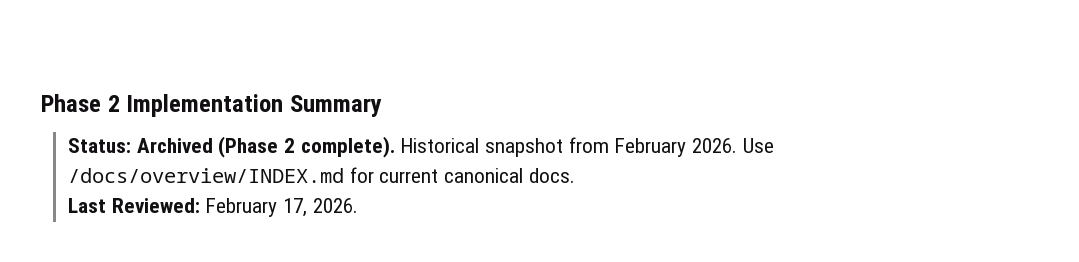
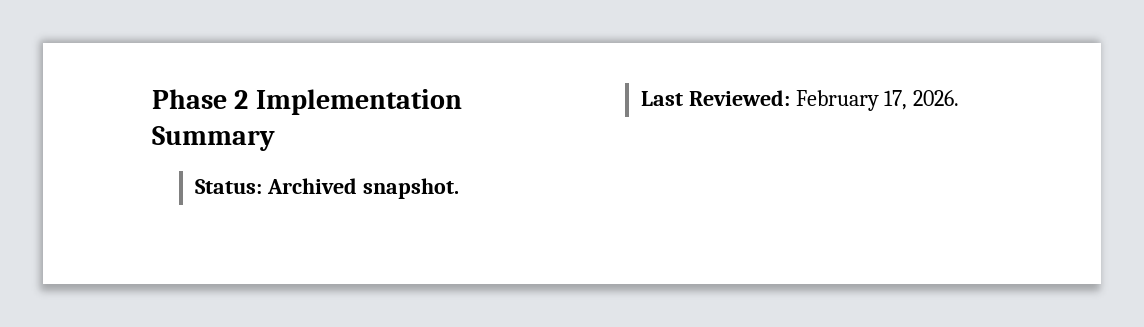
[218,136,774,158] [67,167,575,183] (Phase 2 complete). Historical snapshot from February 2026. Use /docs/overview/INDEX.md for current canonical docs. -> [362,178,459,199] snapshot.

